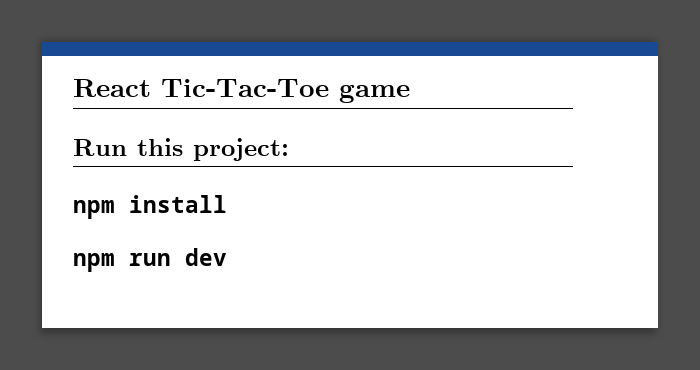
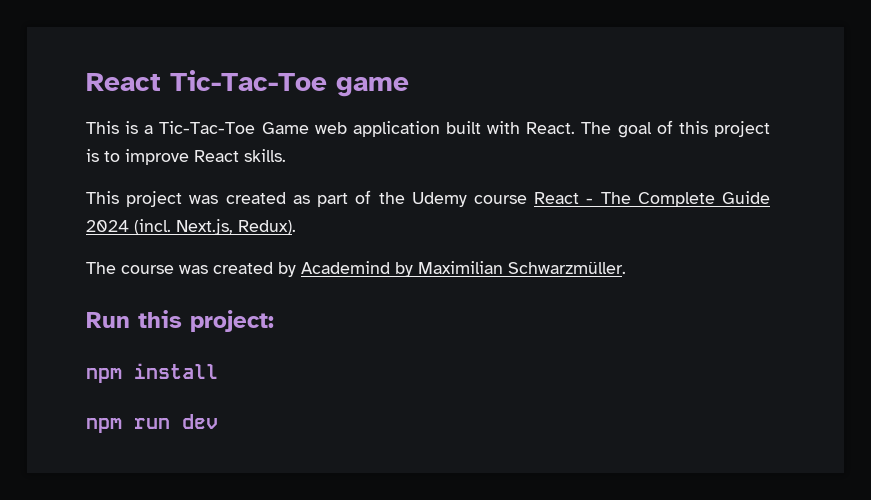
(410, 93) none -> [86,120,770,138] [86,149,286,165] [86,190,770,207] [86,219,296,235] [86,261,626,277] // This is a Tic-Tac-Toe Game web application built with React. The goal of this project is to improve React skills. // This project was created as part of the Udemy course React - The Complete Guide 2024 (incl. Next.js, Redux). // The course was created by Academind by Maximilian Schwarzmüller.

